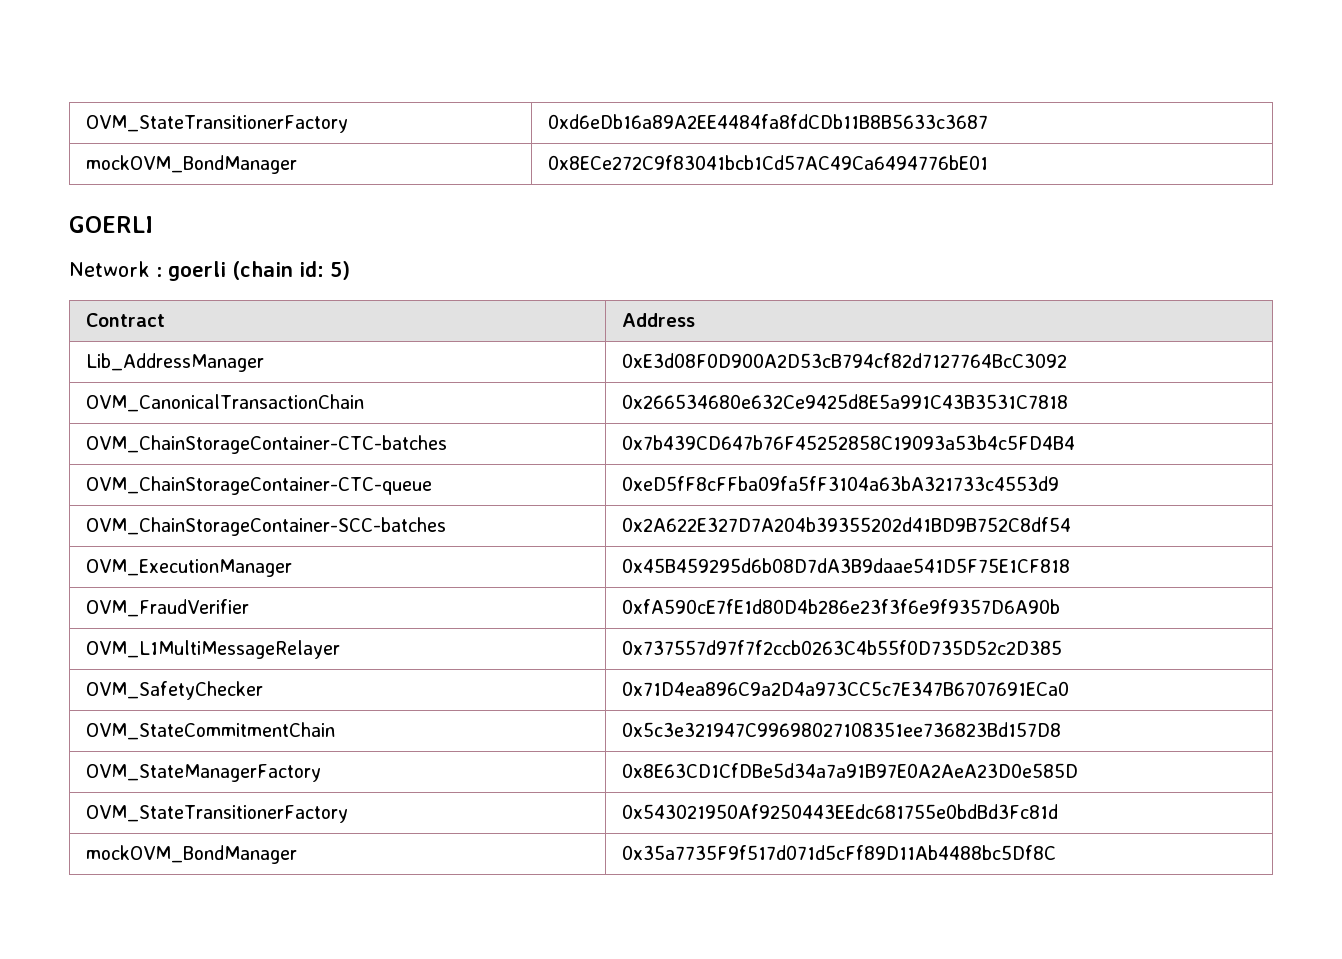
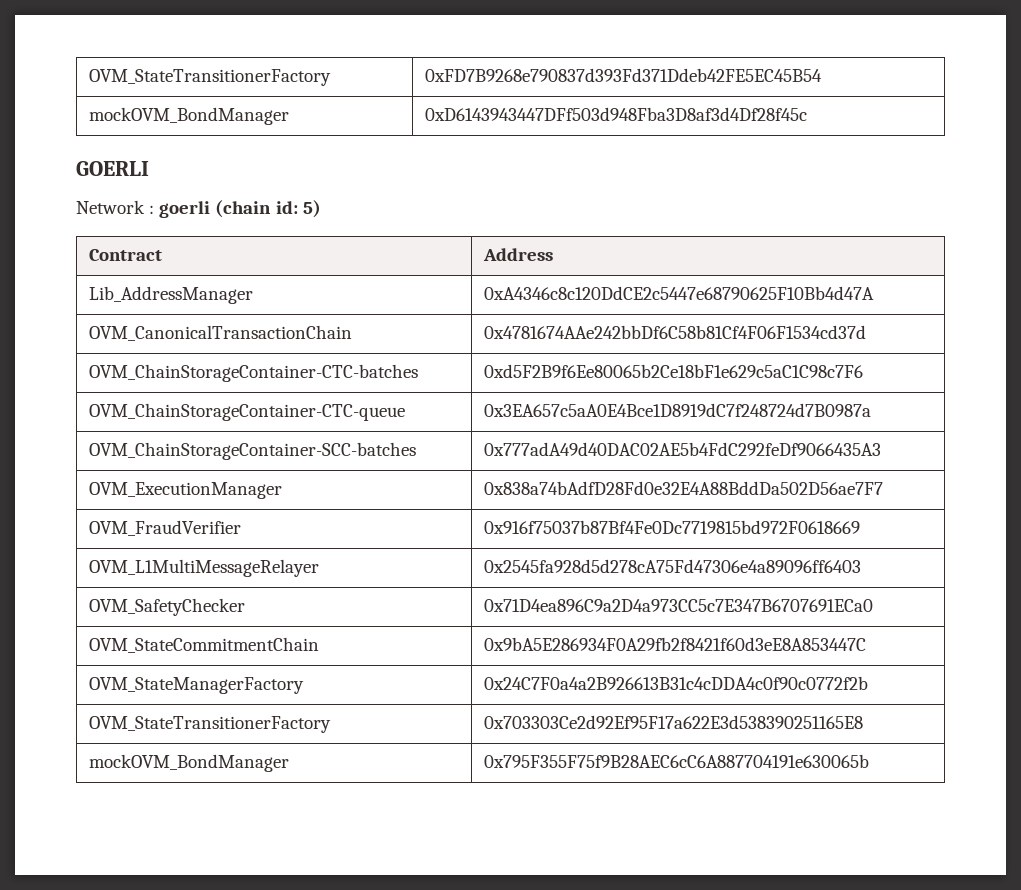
[85,115,348,133] [547,114,988,129] [85,155,297,174] [547,155,988,170] OVM_StateTransitionerFactory | 0xd6eDb16a89A2EE4484fa8fdCDb11B8B5633c3687 // mockOVM_BondManager | 0x8ECe272C9f83041bcb1Cd57AC49Ca6494776bE01 -> [89,69,332,86] [425,68,823,82] [89,107,290,125] [425,107,808,121] OVM_StateTransitionerFactory | 0xFD7B9268e790837d393Fd371Ddeb42FE5EC45B54 // mockOVM_BondManager | 0xD6143943447DFf503d948Fba3D8af3d4Df28f45c
[621,353,1067,368] 0xE3d08F0D900A2D53cB794cf82d7127764BcC3092 -> [484,286,875,300] 0xA4346c8c120DdCE2c5447e68790625F10Bb4d47A
[621,394,1068,409] 0x266534680e632Ce9425d8E5a991C43B3531C7818 -> [484,325,867,339] 0x4781674AAe242bbDf6C58b81Cf4F06F1534cd37d
[621,435,1075,450] 0x7b439CD647b76F45252858C19093a53b4c5FD4B4 -> [484,364,864,378] 0xd5F2B9f6Ee80065b2Ce18bF1e629c5aC1C98c7F6
[621,476,1059,491] 0xeD5fF8cFFba09fa5fF3104a63bA321733c4553d9 -> [484,403,872,417] 0x3EA657c5aA0E4Bce1D8919dC7f248724d7B0987a
[621,517,1071,532] 0x2A622E327D7A204b39355202d41BD9B752C8df54 -> [484,442,882,456] 0x777adA49d40DAC02AE5b4FdC292feDf9066435A3
[621,558,1070,573] 0x45B459295d6b08D7dA3B9daae541D5F75E1CF818 -> [484,481,884,495] 0x838a74bAdfD28Fd0e32E4A88BddDa502D56ae7F7
[621,599,1060,614] 0xfA590cE7fE1d80D4b286e23f3f6e9f9357D6A90b -> [484,520,861,534] 0x916f75037b87Bf4Fe0Dc7719815bd972F0618669
[621,640,1062,655] 0x737557d97f7f2ccb0263C4b55f0D735D52c2D385 -> [484,559,862,573] 0x2545fa928d5d278cA75Fd47306e4a89096ff6403
[621,722,1061,737] 0x5c3e321947C99698027108351ee736823Bd157D8 -> [484,637,867,651] 0x9bA5E286934F0A29fb2f8421f60d3eE8A853447C
[621,763,1078,778] [85,805,348,823] [621,804,1058,819] [85,845,297,864] [621,845,1056,860] 0x8E63CD1CfDBe5d34a7a91B97E0A2AeA23D0e585D // OVM_StateTransitionerFactory | 0x543021950Af9250443EEdc681755e0bdBd3Fc81d // mockOVM_BondManager | 0x35a7735F9f517d071d5cFf89D11Ab4488bc5Df8C -> [484,676,869,690] [89,716,332,733] [484,715,864,729] [89,754,290,772] [484,754,870,768] 0x24C7F0a4a2B926613B31c4cDDA4c0f90c0772f2b // OVM_StateTransitionerFactory | 0x703303Ce2d92Ef95F17a622E3d538390251165E8 // mockOVM_BondManager | 0x795F355F75f9B28AEC6cC6A887704191e630065b

